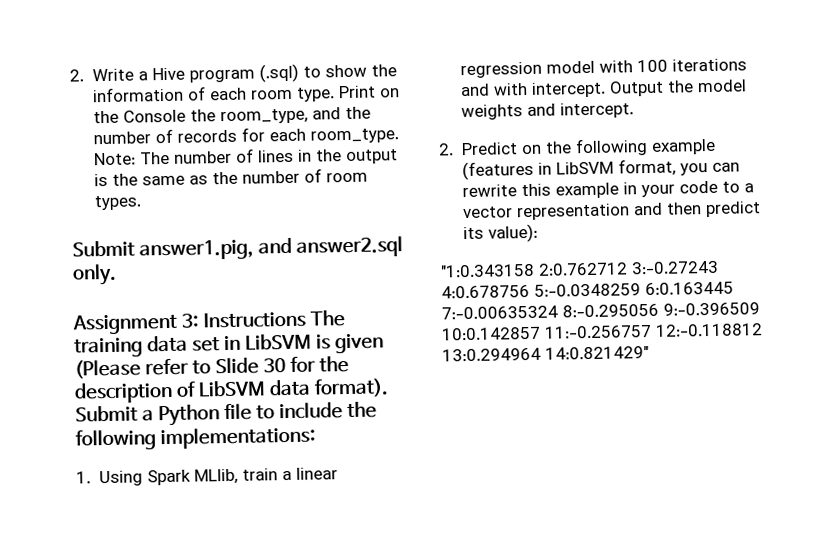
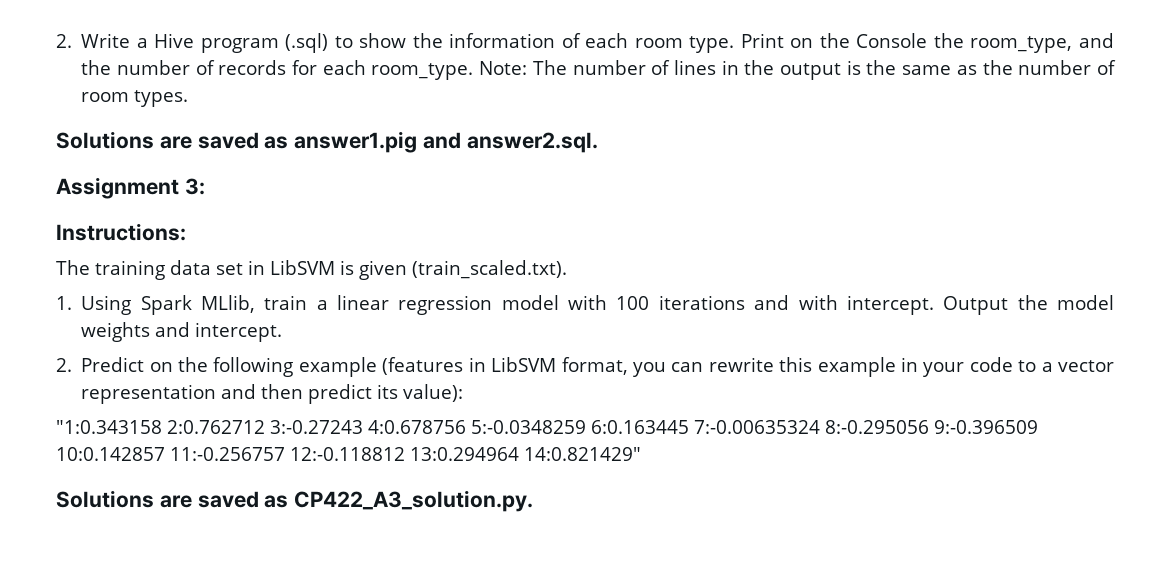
[72,236,403,261] [72,263,117,286] Submit answer1.pig, and answer2.sql only. -> [56,131,598,153] Solutions are saved as answer1.pig and answer2.sql.
[202,311,306,329] Instructions -> [56,223,186,241] // Instructions: //
[74,355,349,379] [74,378,389,404] [75,401,377,427] [75,426,316,451] (Please refer to Slide 30 for the description of LibSVM data format). Submit a Python file to include the following implementations: -> [412,260,567,279] (train_scaled.txt).
(649, 353) none -> [56,490,534,512] // Solutions are saved as CP422_A3_solution.py.

